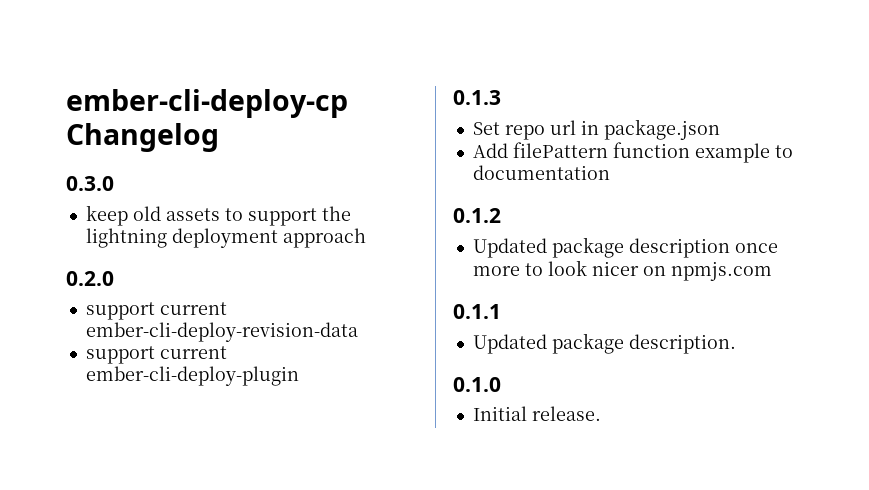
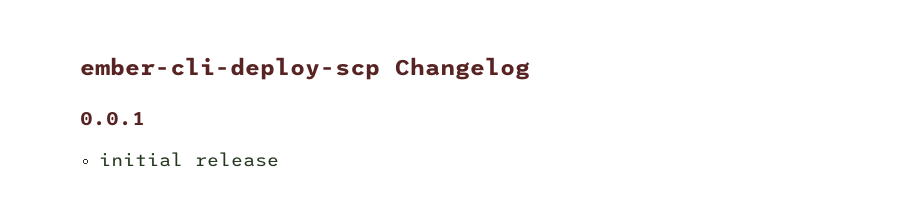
[66,89,348,118] ember-cli-deploy-cp -> [80,57,380,80] ember-cli-deploy-scp
[66,176,114,191] [85,205,351,226] [85,228,366,248] [66,271,114,286] [85,302,227,320] [85,322,358,342] [85,346,227,364] [85,366,299,386] [453,90,501,105] [472,119,720,140] [472,142,793,163] [472,165,610,180] [453,208,501,223] [472,237,778,258] [472,260,772,281] [453,304,501,319] [472,333,736,354] [453,377,501,392] [472,406,601,421] 0.3.0 // keep old assets to support the lightning deployment approach // 0.2.0 // support current ember-cli-deploy-revision-data // support current ember-cli-deploy-plugin // 0.1.3 // Set repo url in package.json // Add filePattern function example to documentation // 0.1.2 // Updated package description once more to look nicer on npmjs.com // 0.1.1 // Updated package description. // 0.1.0 // Initial release. -> [80,111,145,126] [98,152,279,167] 0.0.1 // initial release

